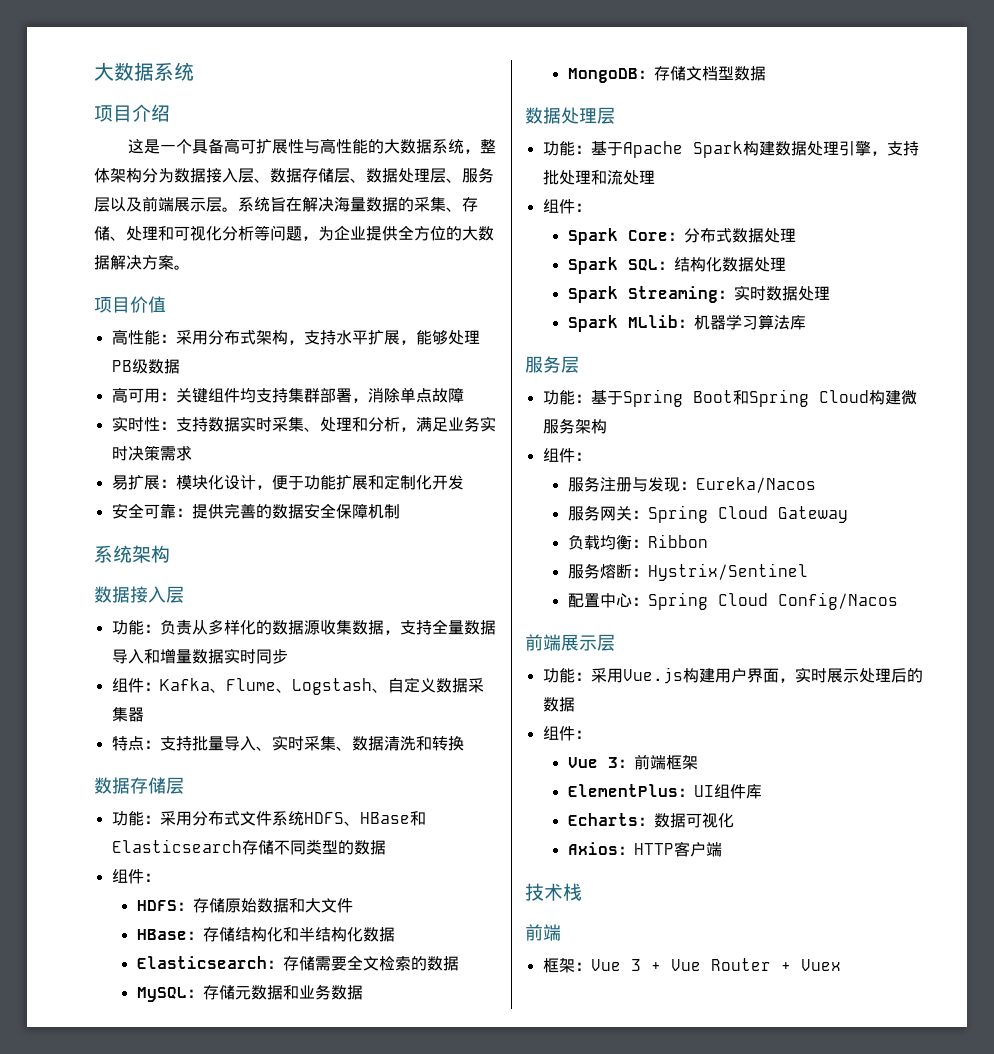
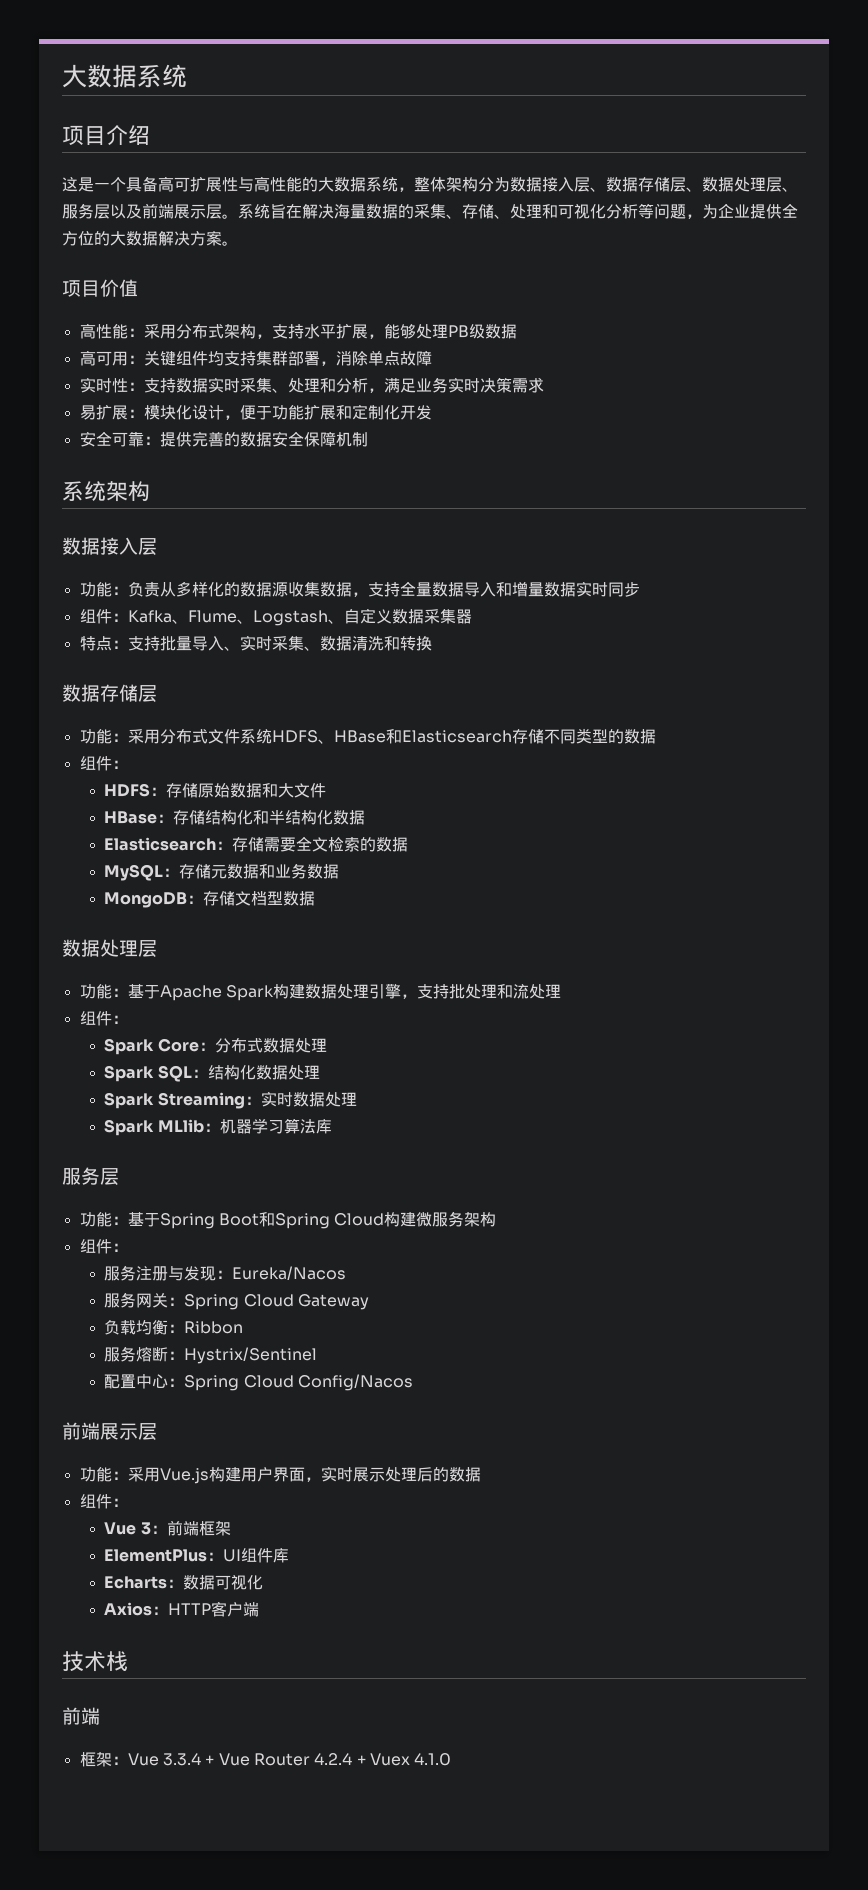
[630,959,641,971] 3 -> [162,1753,201,1766] 3.3.4
(771, 964) none -> [314,1753,353,1765] 4.2.4
(841, 965) none -> [414,1753,452,1766] 4.1.0

